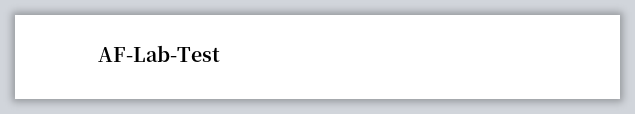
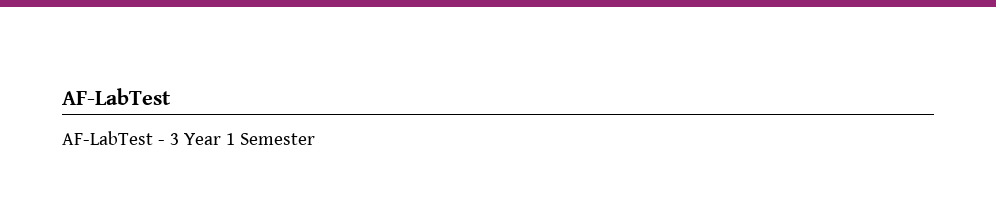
[98,45,220,62] AF-Lab-Test -> [62,88,171,105] [62,131,315,145] AF-LabTest // AF-LabTest - 3 Year 1 Semester

